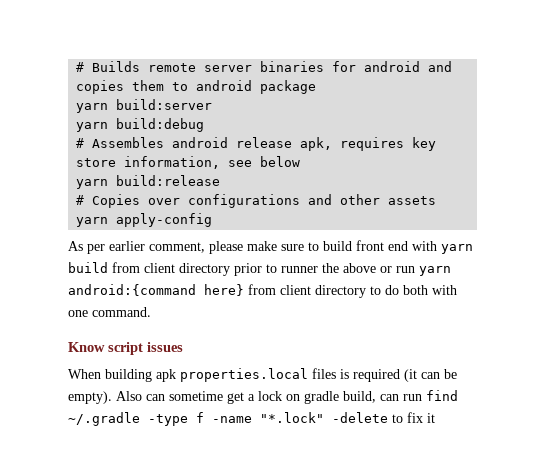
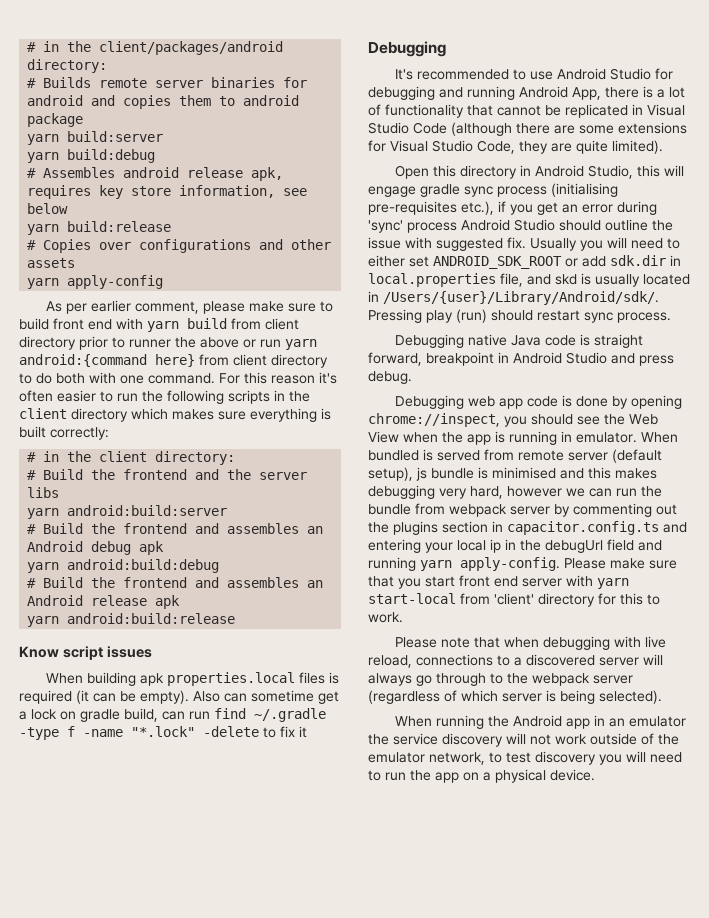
[76,62,85,72] # -> [27,41,284,55] [27,59,108,73] [27,78,37,88] # in the client/packages/android directory: // #
(151, 312) none -> [219,372,337,384] [19,390,310,404] [19,408,331,422] [19,426,109,440] [27,451,236,465] [27,469,308,480] [27,487,60,498] [27,505,228,519] [27,523,324,534] [27,541,165,555] [27,559,220,573] [27,577,324,588] [27,595,181,609] [27,613,236,627] For this reason it's often easier to run the following scripts in the client directory which makes sure everything is built correctly: // # in the client directory: // # Build the frontend and the server libs // yarn android:build:server // # Build the frontend and assembles an Android debug apk // yarn android:build:debug // # Build the frontend and assembles an Android release apk // yarn android:build:release
(435, 418) none -> [368,41,446,57] [394,68,673,80] [368,86,685,100] [368,104,685,118] [368,122,687,136] [368,140,663,154] [394,165,684,179] [368,183,618,197] [368,201,657,215] [368,219,673,233] [368,237,680,251] [368,255,681,269] [368,273,690,287] [368,291,659,305] [368,309,671,323] [394,334,643,348] [368,352,674,366] [368,371,412,384] [394,395,682,409] [368,413,658,427] [368,431,678,445] [368,449,662,463] [368,467,657,481] [368,485,662,499] [368,503,677,517] [368,521,687,535] [368,539,662,553] [368,557,677,571] [368,575,629,589] [368,593,660,607] [368,612,403,623] [394,636,666,650] [368,654,663,668] [368,673,633,686] [368,690,662,704] [394,715,686,729] [368,733,679,747] [368,751,682,765] [368,769,595,783] // Debugging // It's recommended to use Android Studio for debugging and running Android App, there is a lot of functionality that cannot be replicated in Visual Studio Code (although there are some extensions for Visual Studio Code, they are quite limited). // Open this directory in Android Studio, this will engage gradle sync process (initialising pre-requisites etc.), if you get an error during 'sync' process Android Studio should outline the issue with suggested fix. Usually you will need to either set ANDROID_SDK_ROOT or add sdk.dir in local.properties file, and skd is usually located in /Users/{user}/Library/Android/sdk/. Pressing play (run) should restart sync process. // Debugging native Java code is straight forward, breakpoint in Android Studio and press debug. // Debugging web app code is done by opening chrome://inspect, you should see the Web View when the app is running in emulator. When bundled is served from remote server (default setup), js bundle is minimised and this makes debugging very hard, however we can run the bundle from webpack server by commenting out the plugins section in capacitor.config.ts and entering your local ip in the debugUrl field and running yarn apply-config. Please make sure that you start front end server with yarn start-local from 'client' directory for this to work. // Please note that when debugging with live reload, connections to a discovered server will always go through to the webpack server (regardless of which server is being selected). // When running the Android app in an emulator the service discovery will not work outside of the emulator network, to test discovery you will need to run the app on a physical device.

